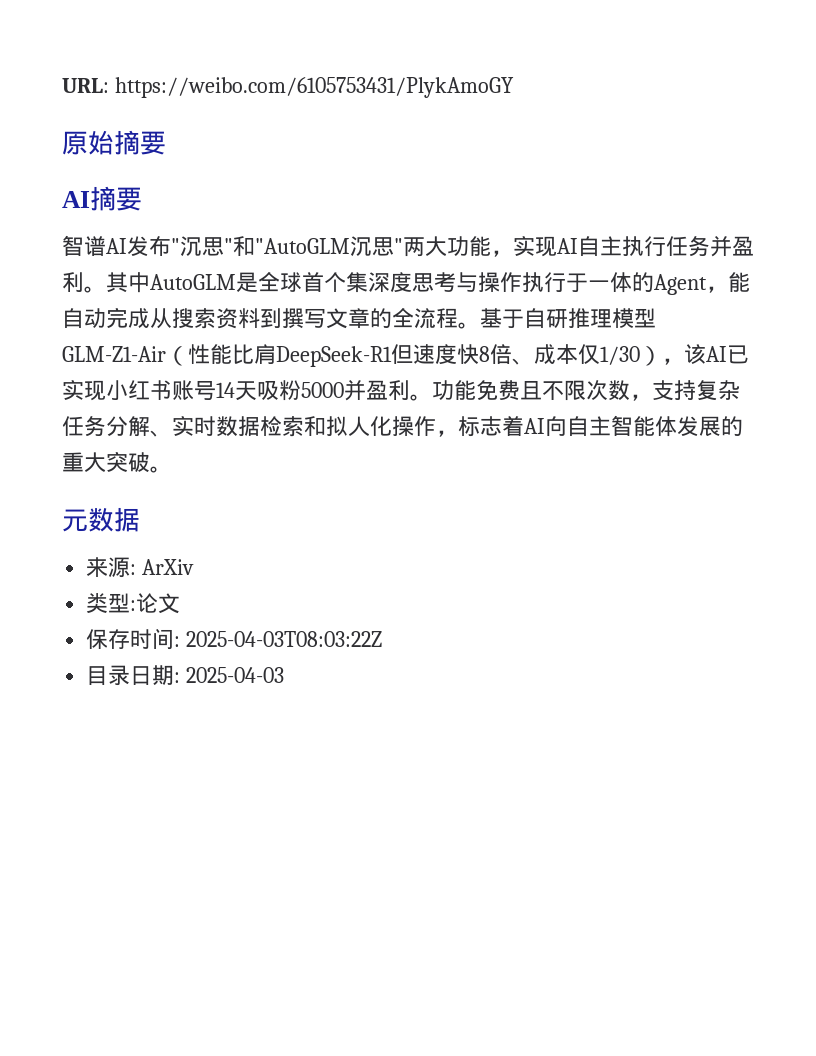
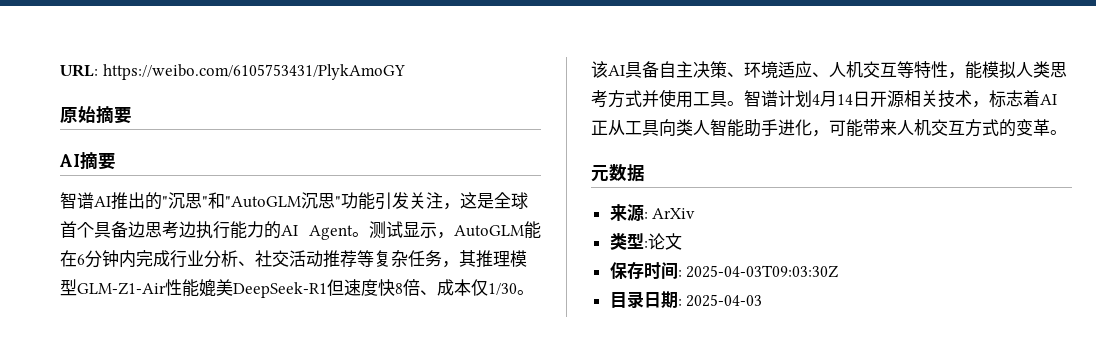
[127,236,171,256] 发布 -> [111,192,162,210] 推出的
[403,236,754,257] [62,272,750,295] [62,307,568,329] 两大功能，实现AI自主执行任务并盈利。其中AutoGLM是全球首个集深度思考与操作执行于一体的Agent，能自动完成从搜索资料到撰写文章的全流程。基于自研 -> [341,192,528,210] [60,221,541,240] [60,250,476,268] 功能引发关注，这是全球首个具备边思考边执行能力的AI Agent。测试显示，AutoGLM能在6分钟内完成行业分析、社交活动推荐等复杂任务，其
[166,344,276,366] （性能比肩 -> [165,279,233,297] 性能媲美
[640,344,749,366] [62,380,740,401] [62,415,743,437] [62,451,150,473] ），该AI已实现小红书账号14天吸粉5000并盈利。功能免费且不限次数，支持复杂任务分解、实时数据检索和拟人化操作，标志着AI向自主智能体发展的重大突破 -> [517,290,534,295] [591,61,1067,79] [591,89,1057,108] [591,119,1050,137] 。该AI具备自主决策、环境适应、人机交互等特性，能模拟人类思考方式并使用工具。智谱计划4月14日开源相关技术，标志着AI正从工具向类人智能助手进化，可能带来人机交互方式的变革
[186,631,383,647] 2025-04-03T08:03:22Z -> [686,265,839,278] 2025-04-03T09:03:30Z

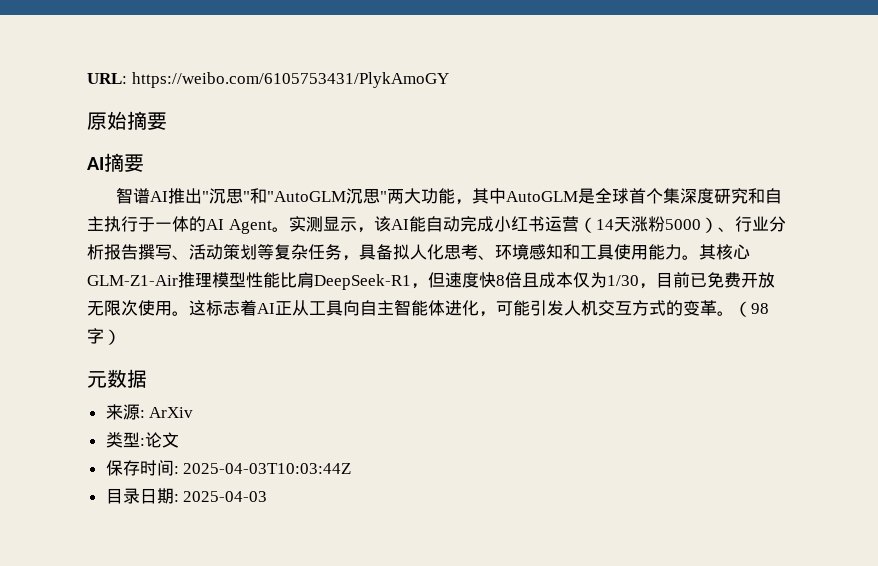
[145,192,162,210] 的 -> (203, 196) none
[341,192,528,210] [60,221,541,240] [60,250,527,268] [60,279,534,298] [591,61,1067,79] [591,89,989,108] 功能引发关注，这是全球首个具备边思考边执行能力的AI Agent。测试显示，AutoGLM能在6分钟内完成行业分析、社交活动推荐等复杂任务，其推理模型GLM-Z1-Air性能媲美DeepSeek-R1但速度快8倍、成本仅1/30。该AI具备自主决策、环境适应、人机交互等特性，能模拟人类思考方式并使用工具。智谱计划4月14日开源相关技术， -> [387,188,783,205] [87,216,786,234] [87,244,750,261] [87,272,775,290] [87,300,206,316] 两大功能，其中AutoGLM是全球首个集深度研究和自主执行于一体的AI Agent。实测显示，该AI能自动完成小红书运营（14天涨粉5000）、行业分析报告撰写、活动策划等复杂任务，具备拟人化思考、环境感知和工具使用能力。其核心GLM-Z1-Air推理模型性能比肩DeepSeek-R1，但速度快8倍且成本仅为1/30，目前已免费开放无限次使用。这
[676,119,778,137] 类人智能助手 -> [360,299,445,316] 自主智能体
[863,119,897,136] 带来 -> [530,300,564,316] 引发
(1067, 132) none -> [734,301,769,317] [87,328,121,345] （98字）
[686,265,839,278] 2025-04-03T09:03:30Z -> [183,463,352,474] 2025-04-03T10:03:44Z

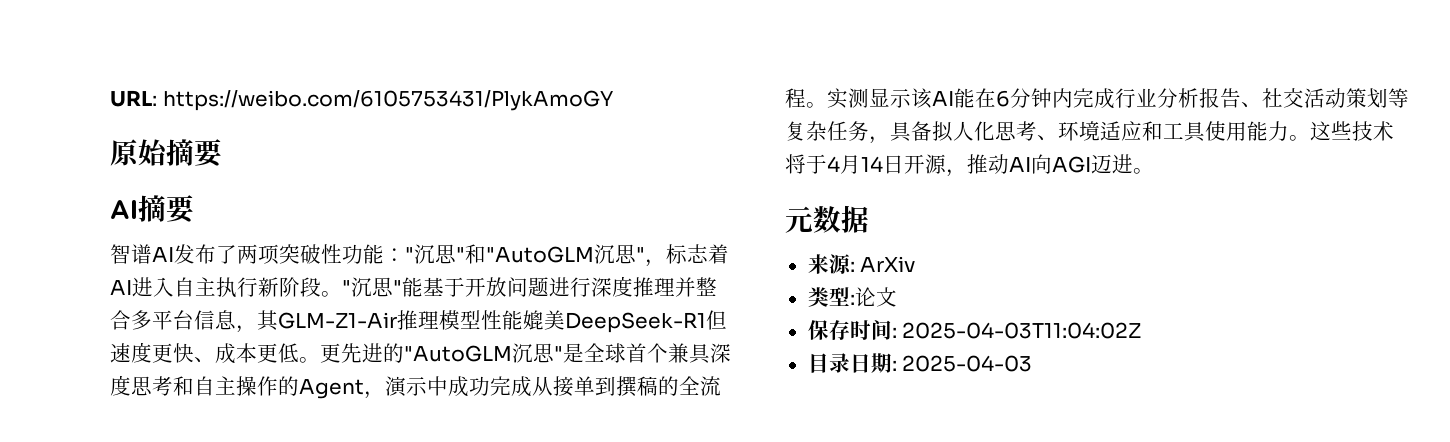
[168,188,203,204] 推出 -> [174,244,405,265] 发布了两项突破性功能：
[387,188,783,205] [87,216,272,234] 两大功能，其中AutoGLM是全球首个集深度研究和自主执行于一体的AI Agent -> [645,244,729,267] [110,276,717,298] [110,310,727,333] [110,342,731,364] [110,375,721,399] [785,88,806,108] ，标志着AI进入自主执行新阶段。"沉思"能基于开放问题进行深度推理并整合多平台信息，其GLM-Z1-Air推理模型性能媲美DeepSeek-R1但速度更快、成本更低。更先进的"AutoGLM沉思"是全球首个兼具深度思考和自主操作的Agent，演示中成功完成从接单到撰稿的全流程
[356,227,374,233] ， -> (911, 98) none
[425,216,735,233] 自动完成小红书运营（14天涨粉5000）、 -> [975,88,1115,109] 在6分钟内完成
[138,244,189,260] 撰写、 -> [1241,88,1304,108] 、社交
[529,244,563,260] 感知 -> [1100,121,1142,141] 适应
[699,244,750,260] [87,272,775,290] [87,299,769,317] [87,328,121,345] 其核心GLM-Z1-Air推理模型性能比肩DeepSeek-R1，但速度快8倍且成本仅为1/30，目前已免费开放无限次使用。这标志着AI正从工具向自主智能体进化，可能引发人机交互方式的变革。（98字） -> [1310,121,1394,141] [785,154,1154,177] 这些技术将于4月14日开源，推动AI向AGI迈进。
[183,463,352,474] 2025-04-03T10:03:44Z -> [902,322,1142,339] 2025-04-03T11:04:02Z

